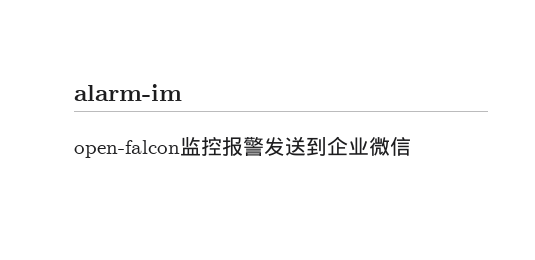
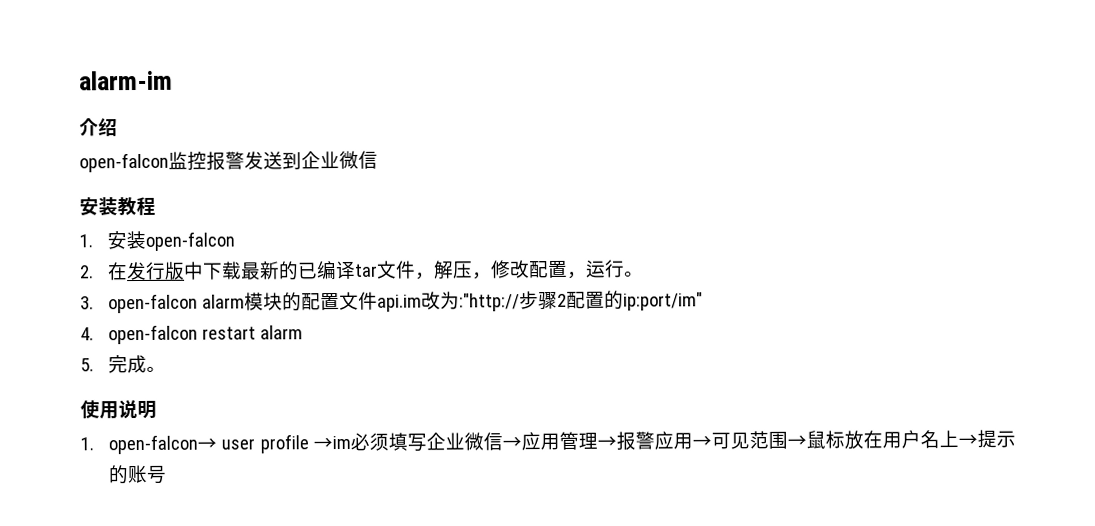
(182, 92) none -> [79,118,118,137] // 介绍
(411, 146) none -> [79,196,156,217] [79,230,235,251] [80,259,644,281] [80,290,703,314] [80,324,303,345] [80,354,166,374] [80,399,157,420] [80,429,1016,455] [107,464,167,485] // 安装教程 // 1.安装open-falcon // 2.在发行版中下载最新的已编译tar文件，解压，修改配置，运行。 // 3. open-falcon alarm模块的配置文件api.im改为:"http://步骤2配置的ip:port/im" // 4. open-falcon restart alarm // 5.完成。 // 使用说明 // 1. open-falcon→ user profile →im必须填写企业微信→应用管理→报警应用→可见范围→鼠标放在用户名上→提示的账号

